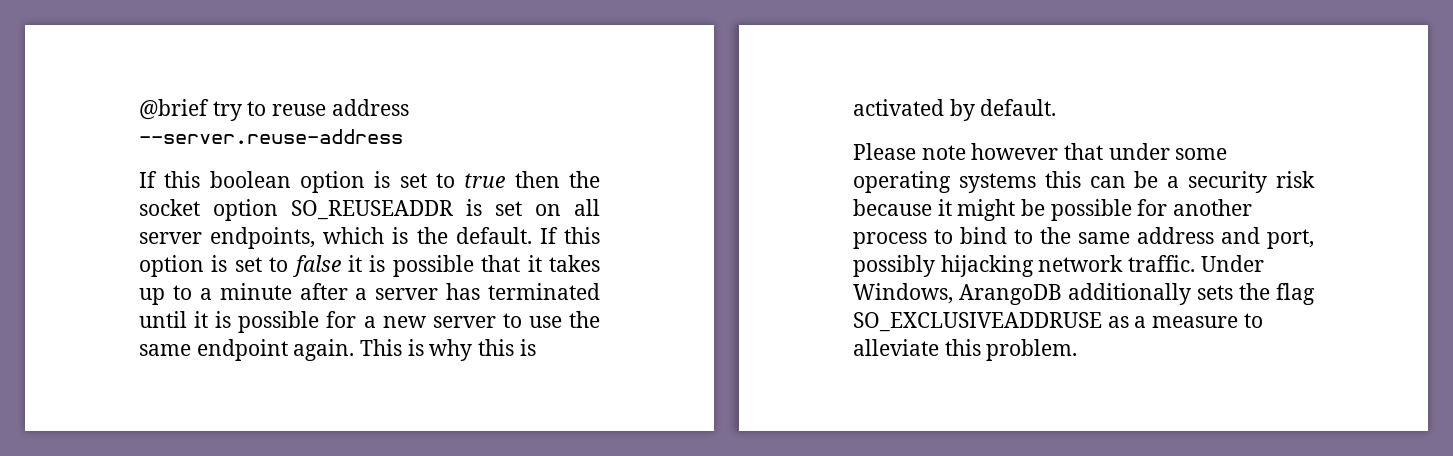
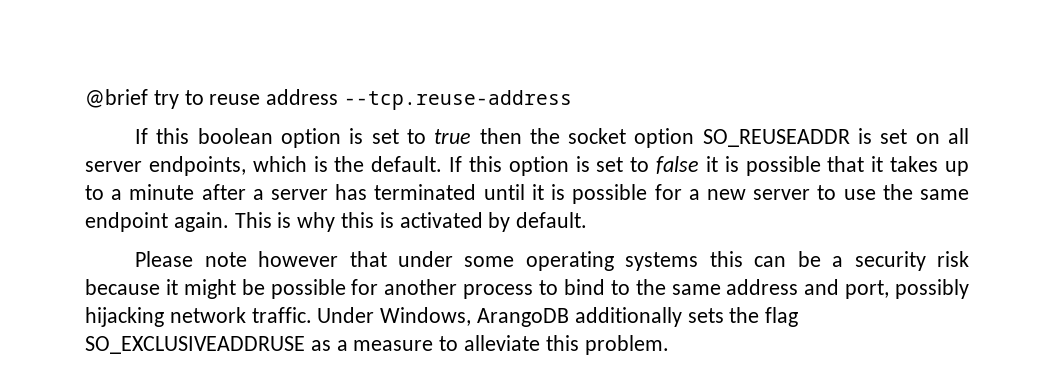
[139,129,403,144] --server.reuse-address -> [344,90,573,110] --tcp.reuse-address

